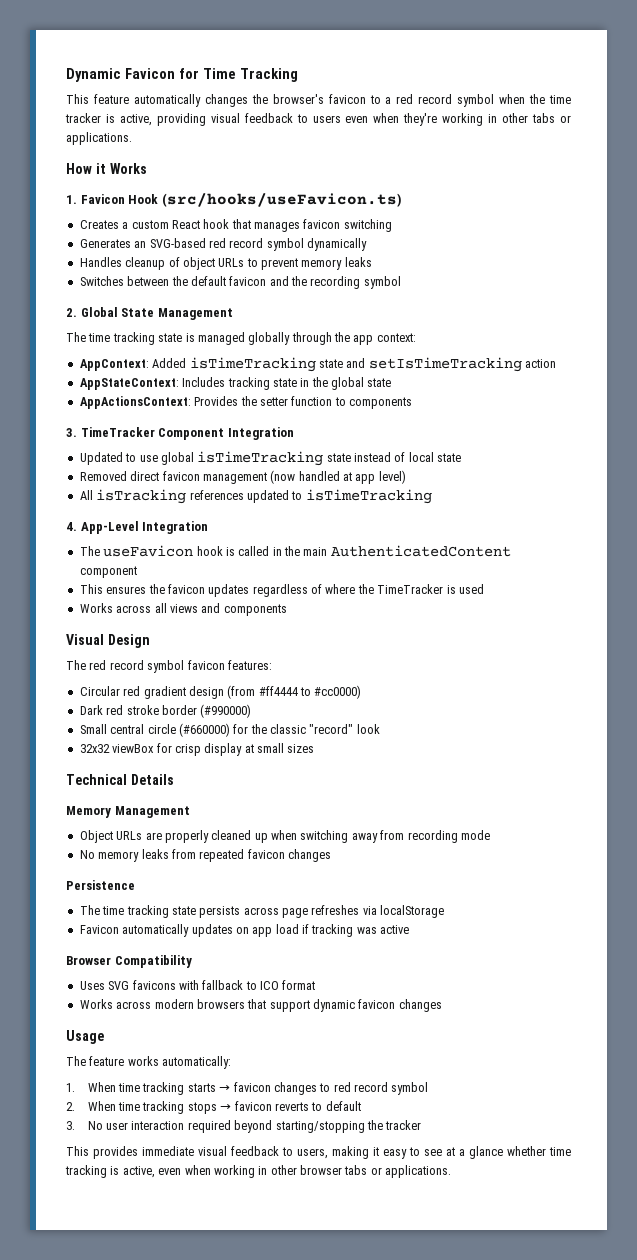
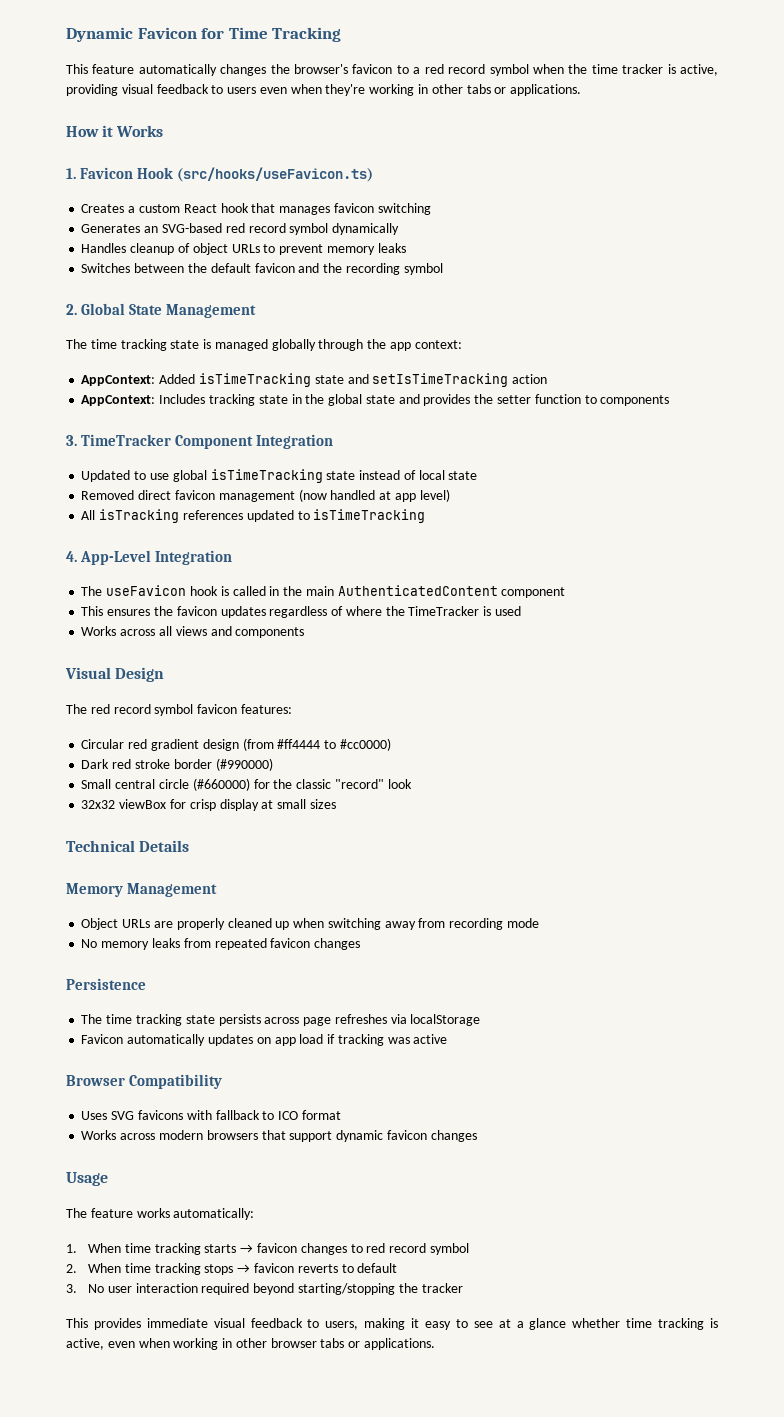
[79,378,179,390] AppStateContext: -> [81,395,156,406] AppContext:
[79,396,239,409] // AppActionsContext: Provides -> [398,394,471,406] and provides

